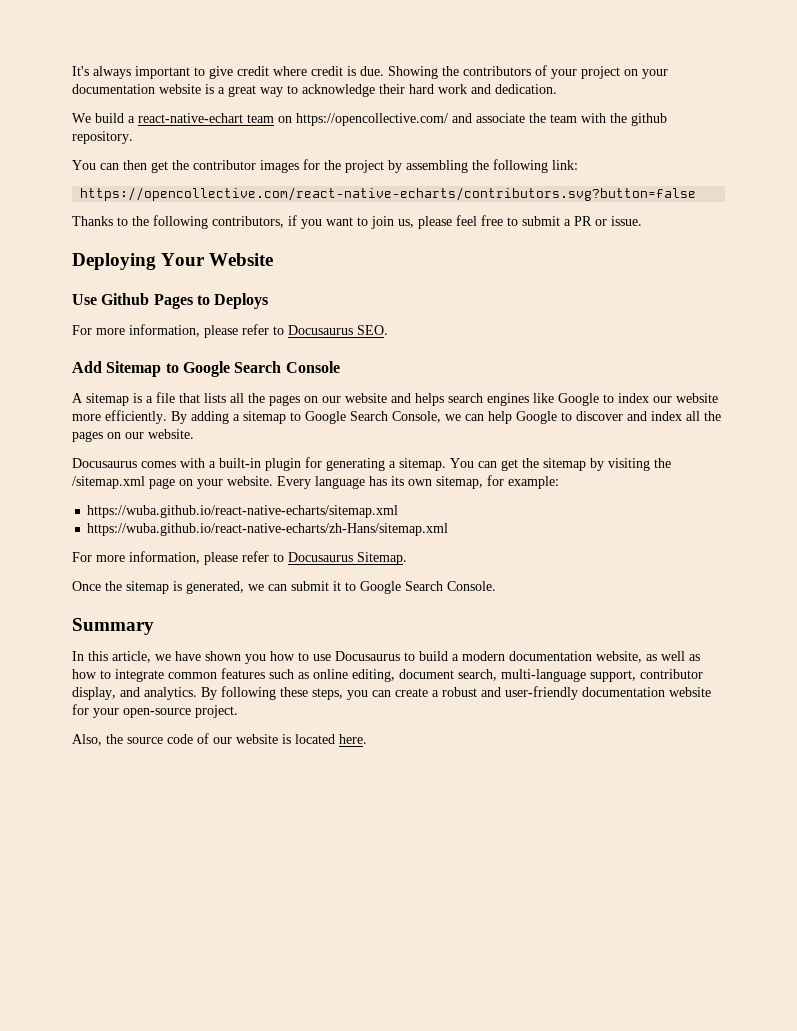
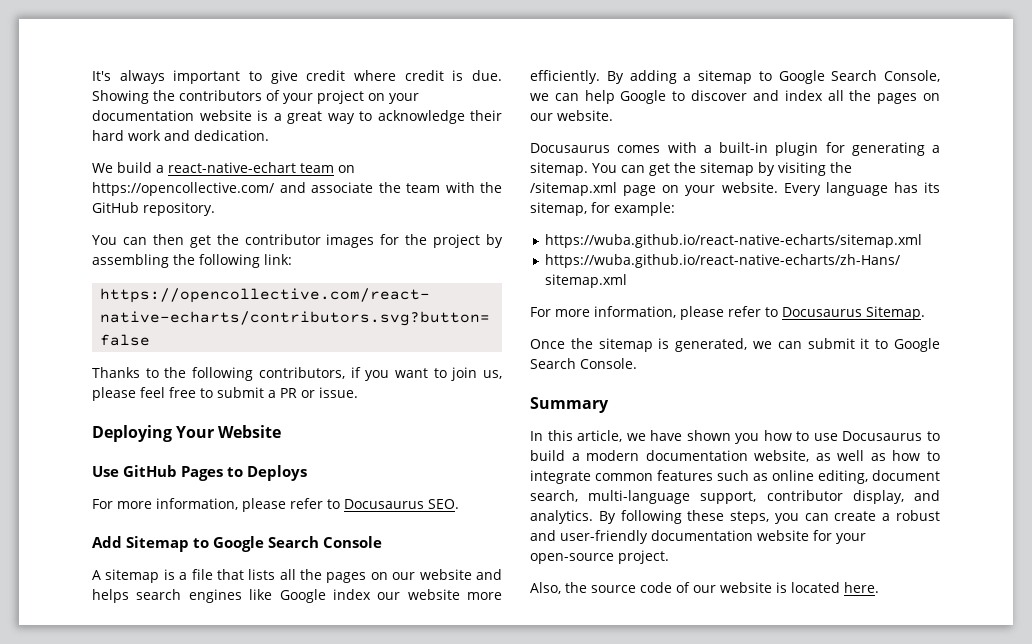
[631,113,667,126] github -> [92,202,139,213] GitHub
[101,293,150,305] Github -> [123,465,177,477] GitHub
[603,394,614,403] to -> (326, 596) none
[408,479,432,486] own -> (940, 187) none

